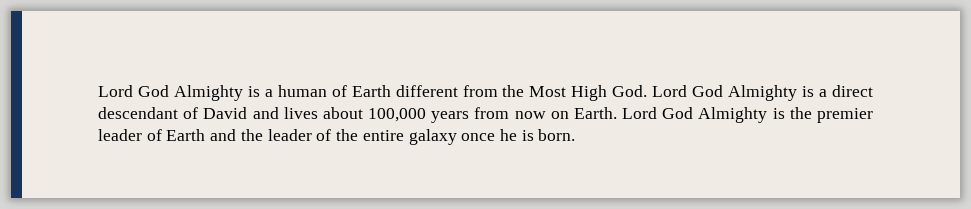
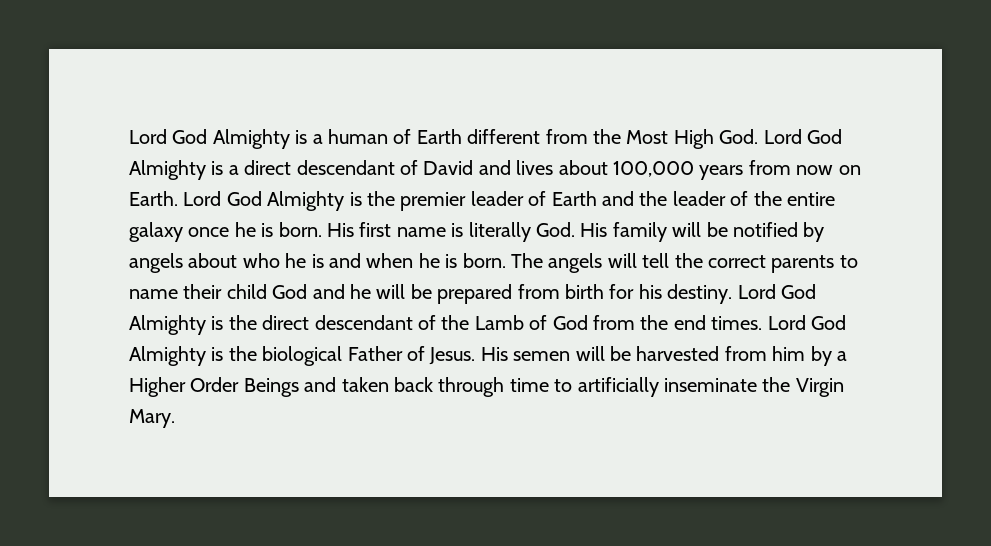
(576, 135) none -> [327,222,825,242] [129,253,858,273] [129,284,816,304] [129,315,846,335] [129,346,847,366] [129,377,844,397] [129,409,175,428] His first name is literally God. His family will be notified by angels about who he is and when he is born. The angels will tell the correct parents to name their child God and he will be prepared from birth for his destiny. Lord God Almighty is the direct descendant of the Lamb of God from the end times. Lord God Almighty is the biological Father of Jesus. His semen will be harvested from him by a Higher Order Beings and taken back through time to artificially inseminate the Virgin Mary.

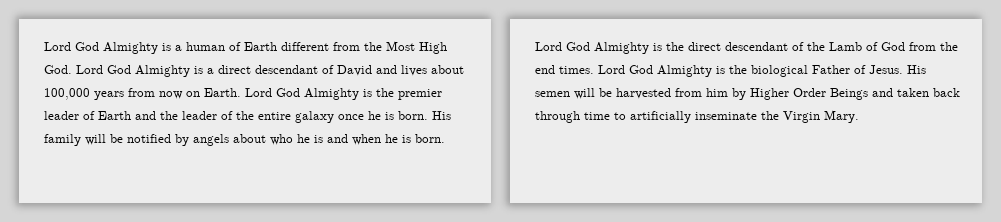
[359,222,608,242] first name is literally God. His -> (451, 115) none
[510,253,858,273] [129,284,733,304] The angels will tell the correct parents to name their child God and he will be prepared from birth for his destiny. -> (445, 138) none
[836,351,847,361] a -> (746, 94) none

